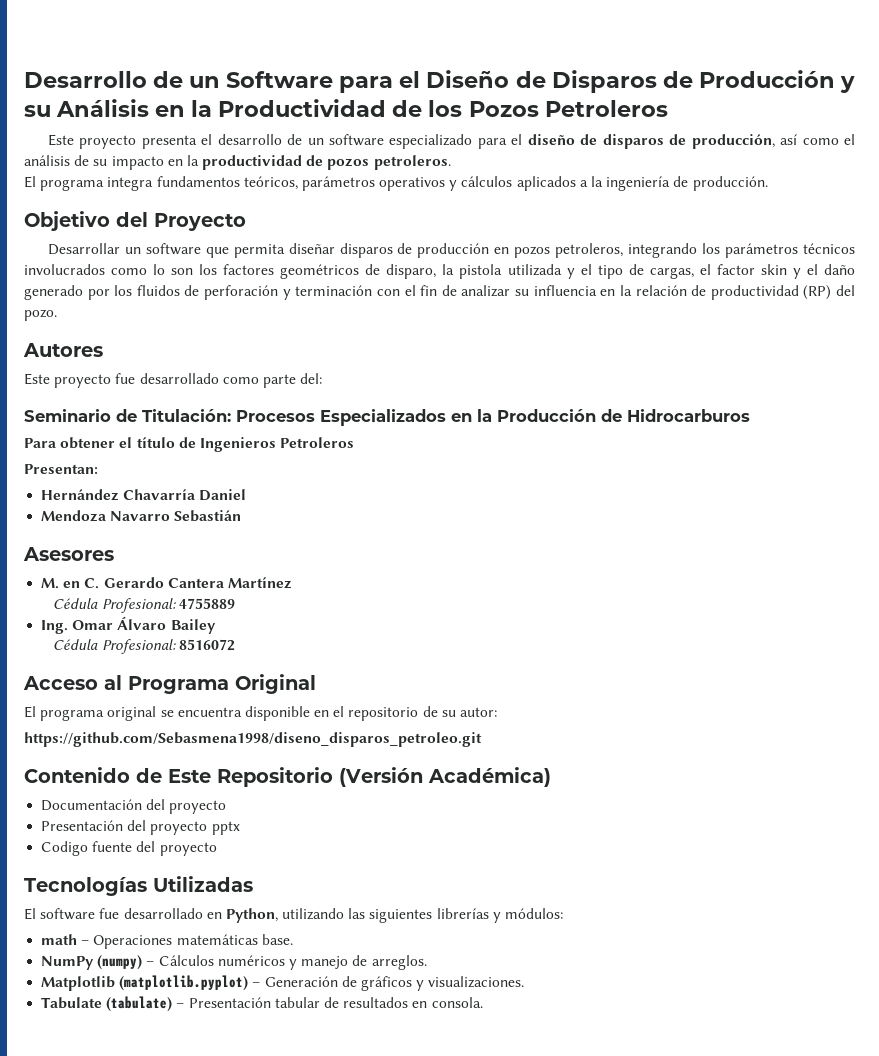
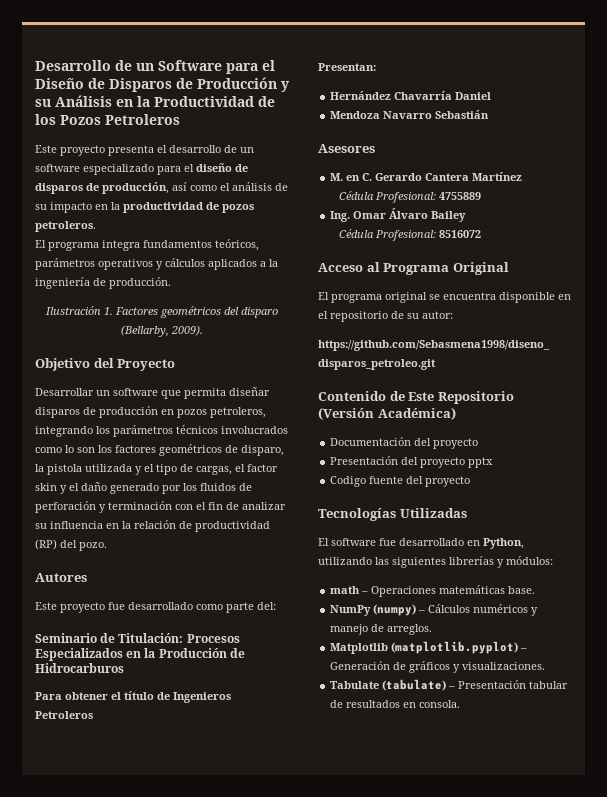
(768, 183) none -> [45,306,278,318] [121,325,203,337] // Ilustración 1. Factores geométricos del disparo (Bellarby, 2009).

